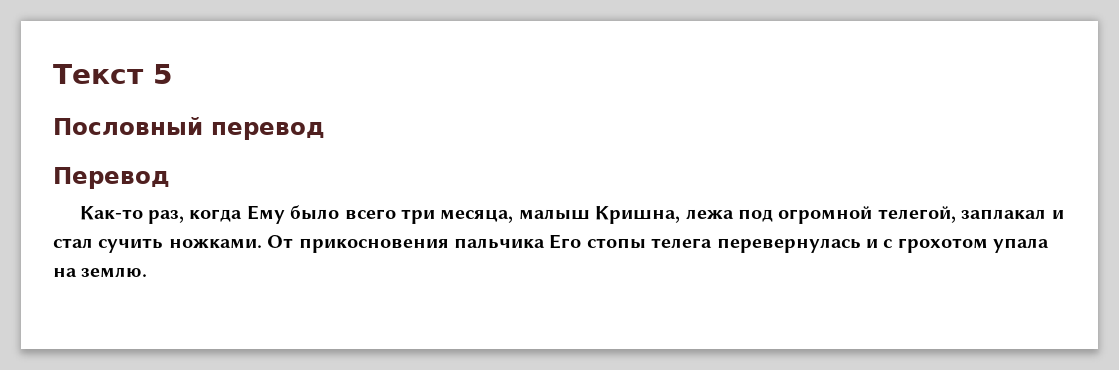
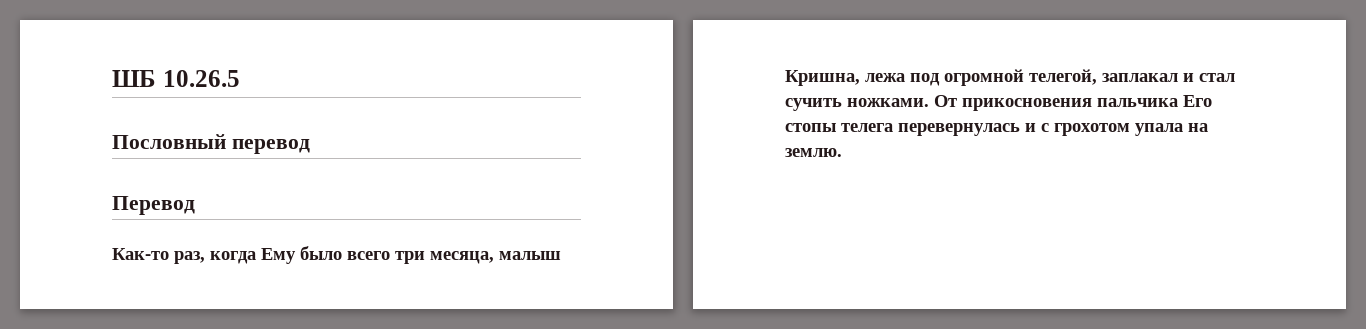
[53,64,172,84] Текст 5 -> [112,70,240,87] ШБ 10.26.5

